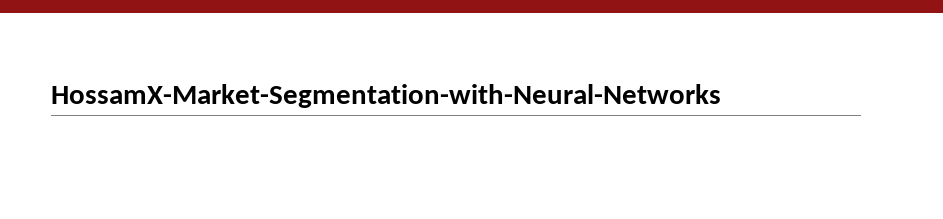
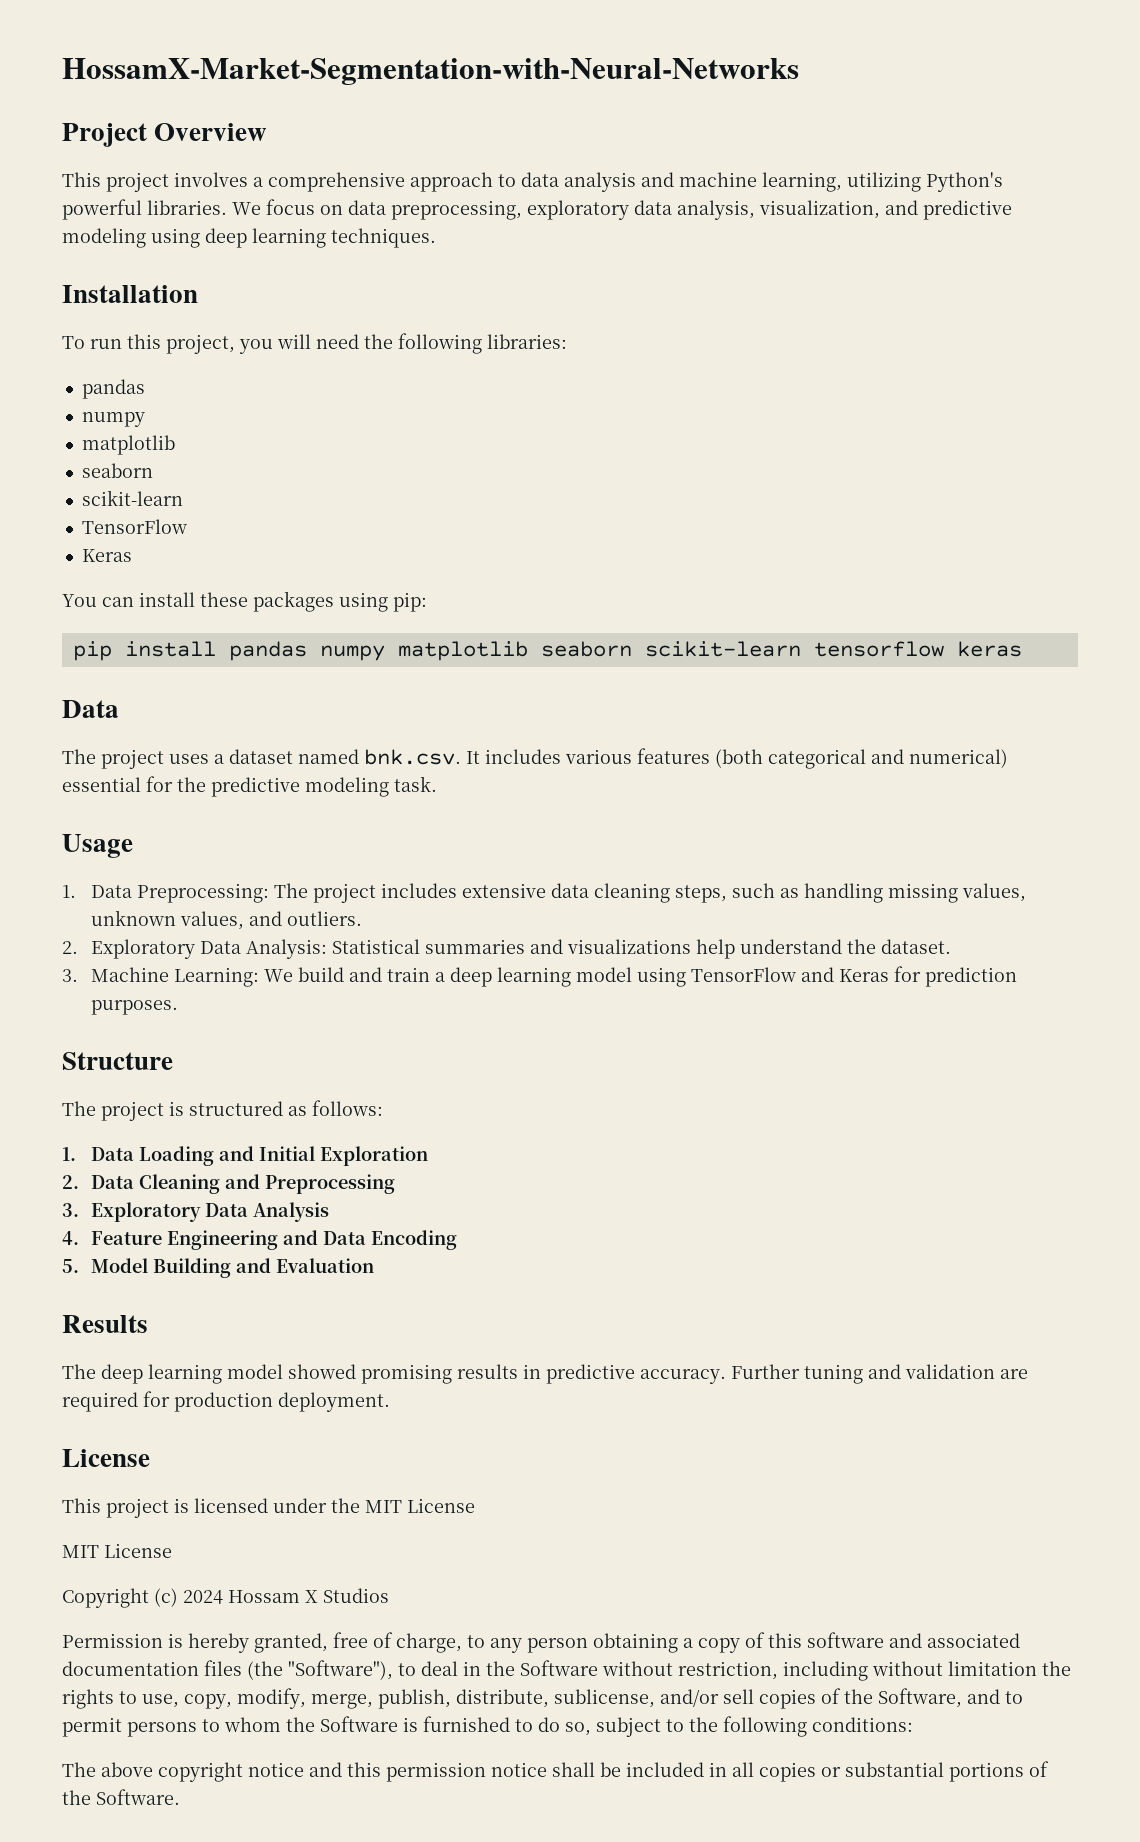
(721, 96) none -> [62,123,268,147] [62,172,1003,192] [62,199,1012,220] [62,228,436,248] [62,285,198,303] [62,333,567,354] [81,379,145,399] [81,412,145,427] [81,435,175,455] [81,463,153,478] [81,490,183,506] [81,519,187,534] [81,549,132,562] [62,591,427,612] [72,641,1022,661] [62,700,119,718] [62,748,1008,769] [62,776,437,797] [62,834,133,858] [62,883,1027,903] [91,910,363,930] [62,939,952,959] [62,966,1018,987] [91,1000,179,1015] [62,1052,173,1070] [62,1100,383,1121] [62,1146,429,1166] [62,1174,396,1194] [62,1202,330,1222] [62,1230,458,1250] [62,1258,375,1278] [62,1315,148,1333] [62,1364,1028,1384] [62,1391,390,1412] [62,1449,150,1467] [62,1498,475,1518] [62,1543,172,1558] [62,1588,389,1608] [62,1632,1020,1653] [62,1660,1071,1681] [62,1688,1023,1709] [62,1716,913,1737] [62,1761,1049,1782] [62,1789,180,1805] // Project Overview // This project involves a comprehensive approach to data analysis and machine learning, utilizing Python's powerful libraries. We focus on data preprocessing, exploratory data analysis, visualization, and predictive modeling using deep learning techniques. // Installation // To run this project, you will need the following libraries: // pandas // numpy // matplotlib // seaborn // scikit-learn // TensorFlow // Keras // You can install these packages using pip: // pip install pandas numpy matplotlib seaborn scikit-learn tensorflow keras // Data // The project uses a dataset named bnk.csv. It includes various features (both categorical and numerical) essential for the predictive modeling task. // Usage // 1. Data Preprocessing: The project includes extensive data cleaning steps, such as handling missing values, unknown values, and outliers. // 2. Exploratory Data Analysis: Statistical summaries and visualizations help understand the dataset. // 3. Machine Learning: We build and train a deep learning model using TensorFlow and Keras for prediction purposes. // Structure // The project is structured as follows: // 1. Data Loading and Initial Exploration // 2. Data Cleaning and Preprocessing // 3. Exploratory Data Analysis // 4. Feature Engineering and Data Encoding // 5. Model Building and Evaluation // Results // The deep learning model showed promising results in predictive accuracy. Further tuning and validation are required for production deployment. // License // This project is licensed under the MIT License // MIT License // Copyright (c) 2024 Hossam X Studios // Permission is hereby granted, free of charge, to any person obtaining a copy of this software and associated documentation files (the "Software"), to deal in the Software without restriction, including without limitation the rights to use, copy, modify, merge, publish, distribute, sublicense, and/or sell copies of the Software, and to permit persons to whom the Software is furnished to do so, subject to the following conditions: // The above copyright notice and this permission notice shall be included in all copies or substantial portions of the Software.

